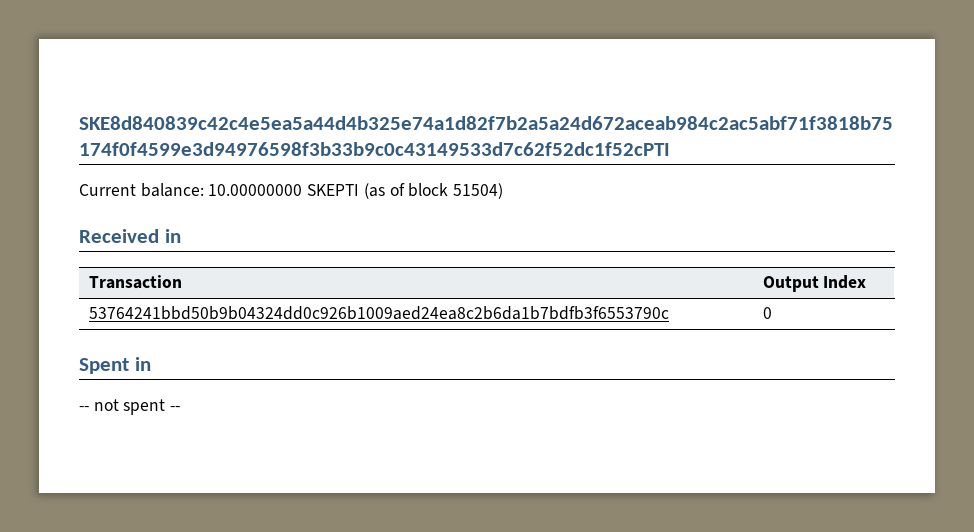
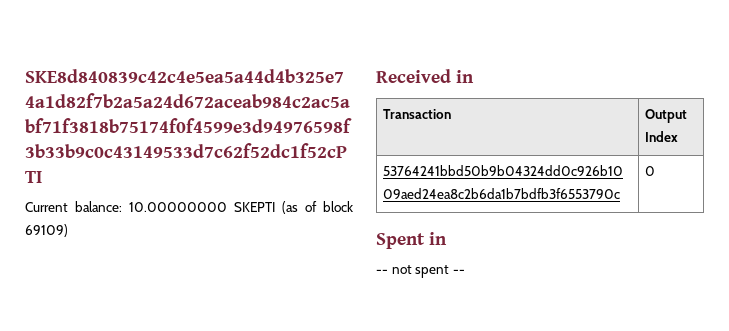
[453,183,504,199] 51504) -> [25,224,68,237] 69109)

